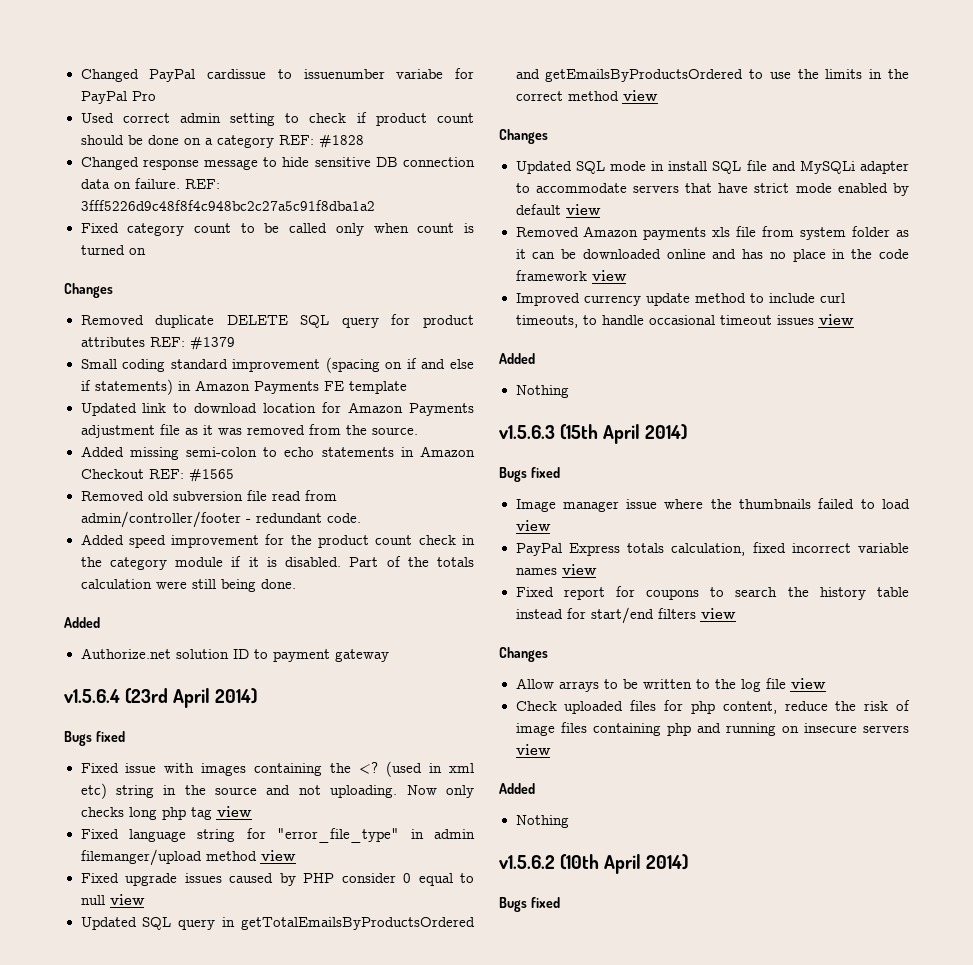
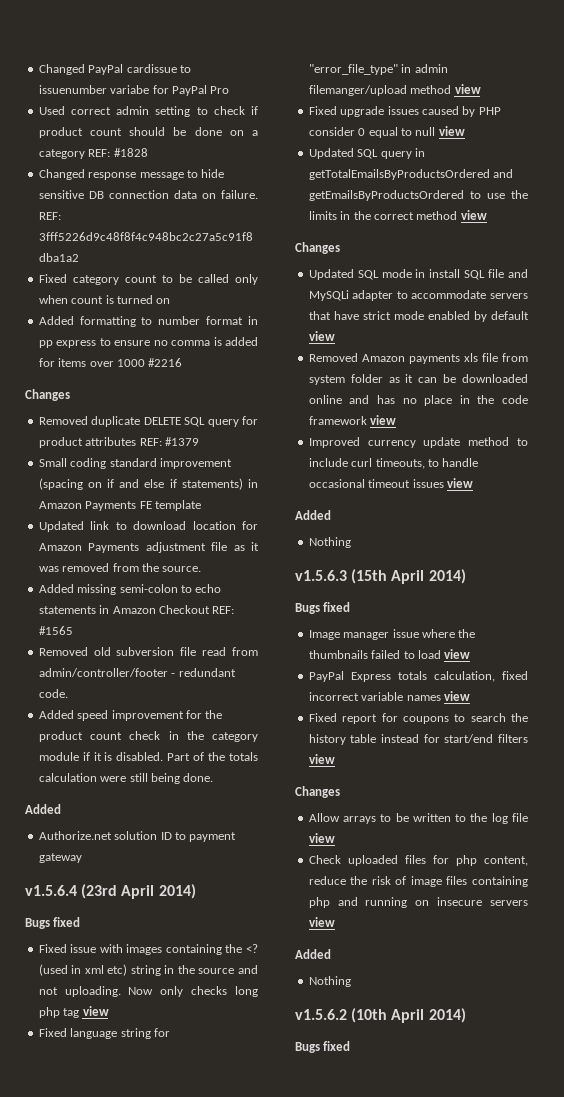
(146, 251) none -> [38,316,258,327] [38,337,258,348] [38,358,183,367] // Added formatting to number format in pp express to ensure no comma is added for items over 1000 #2216

